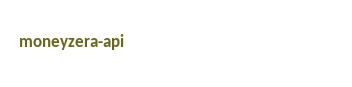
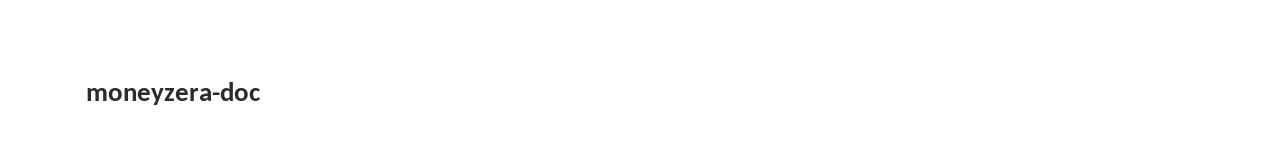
[19,34,124,50] moneyzera-api -> [86,82,261,105] moneyzera-doc

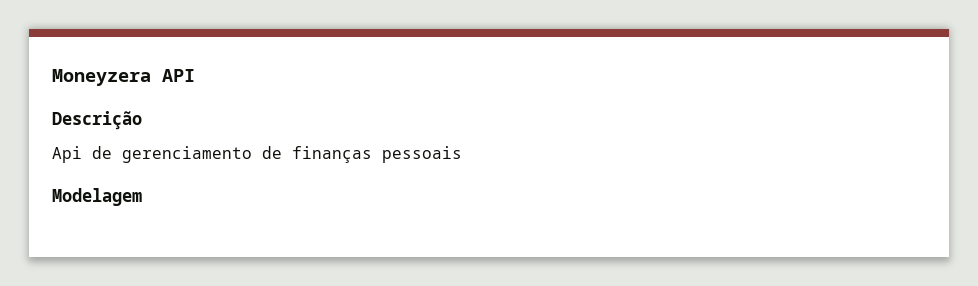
[86,82,261,105] moneyzera-doc -> [52,69,195,86] [52,111,142,130] [52,146,462,163] [52,188,142,206] Moneyzera API // Descrição // Api de gerenciamento de finanças pessoais // Modelagem

